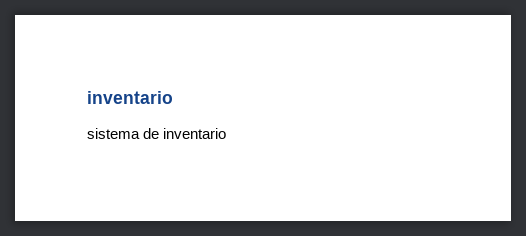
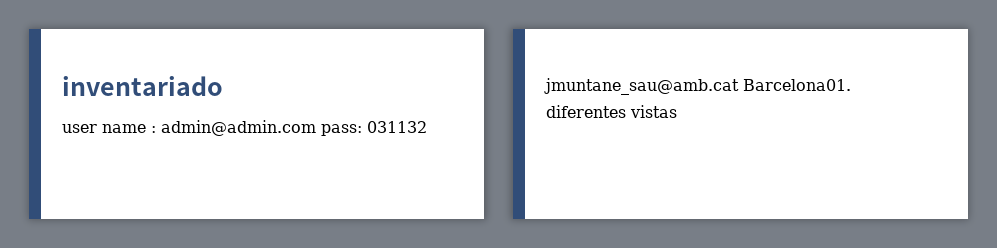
[87,91,173,104] [87,128,227,139] inventario // sistema de inventario -> [62,76,223,96] [62,120,427,136] [544,78,851,95] [546,105,677,118] inventariado // user name : admin@admin.com pass: 031132 jmuntane_sau@amb.cat Barcelona01. diferentes vistas

